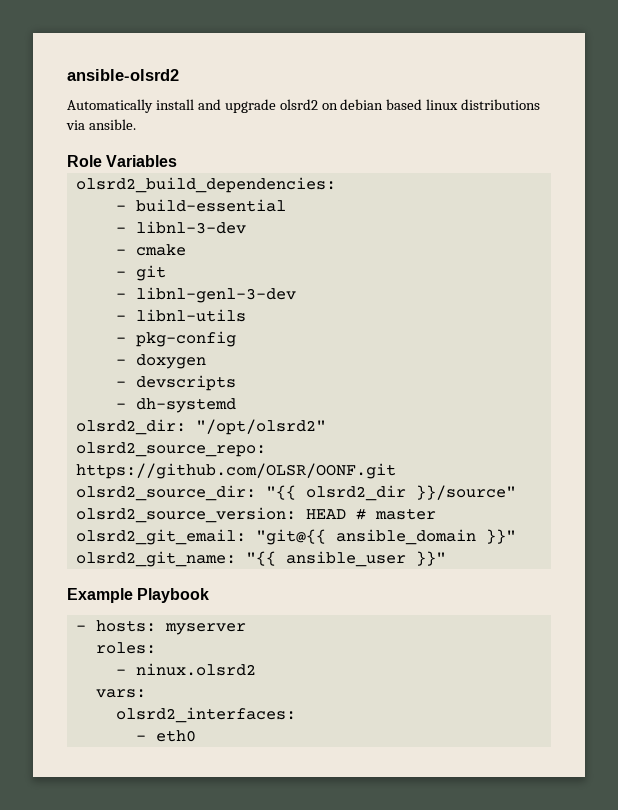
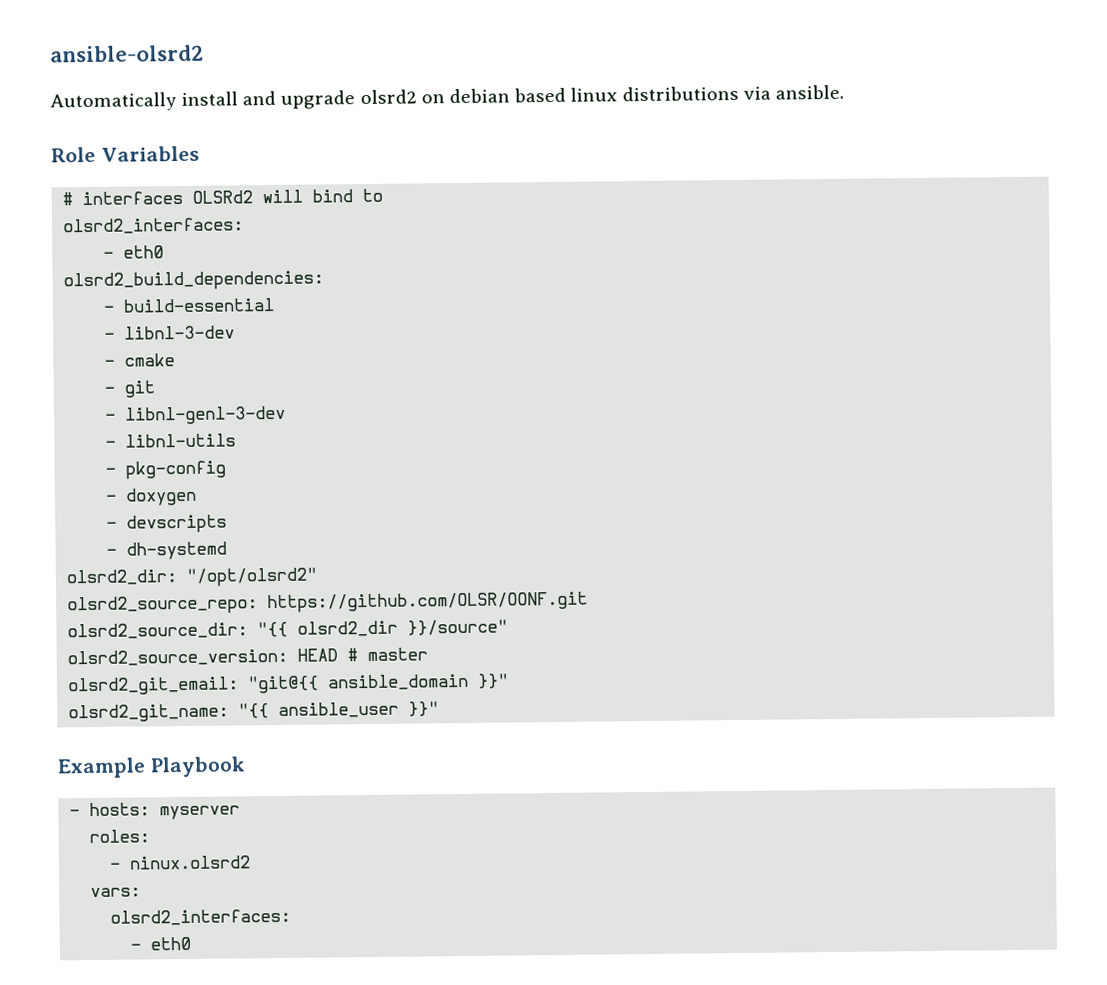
(178, 161) none -> [62,188,384,206] [63,217,245,235] [103,245,165,259] // # interfaces OLSRd2 will bind to // olsrd2_interfaces: // - eth0

